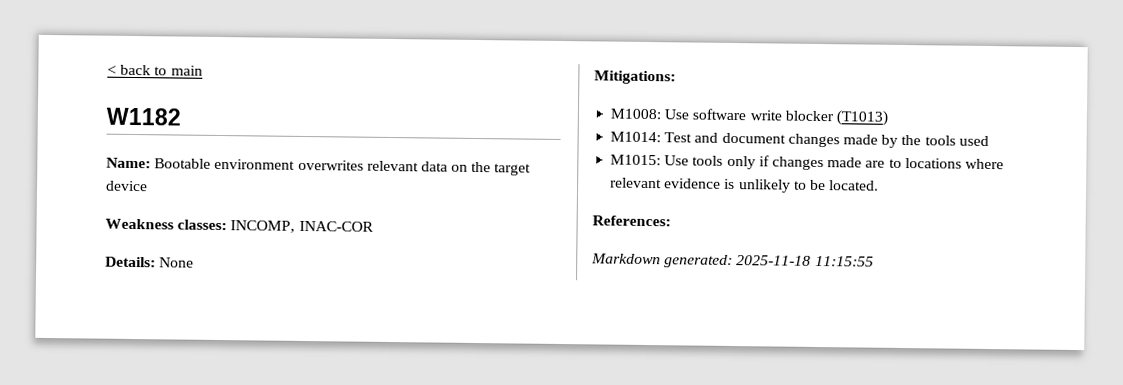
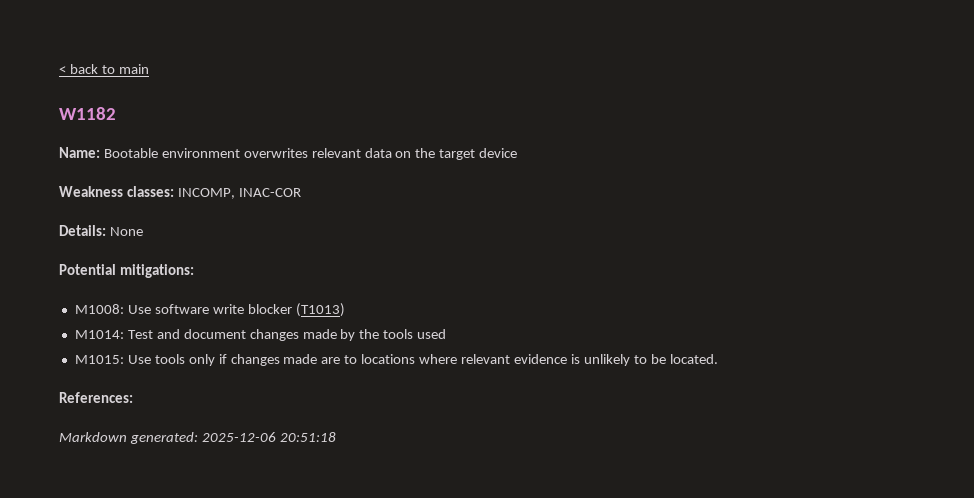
[594,70,676,85] Mitigations: -> [59,264,194,278] Potential mitigations:
[736,255,874,267] 2025-11-18 11:15:55 -> [201,432,336,442] 2025-12-06 20:51:18

